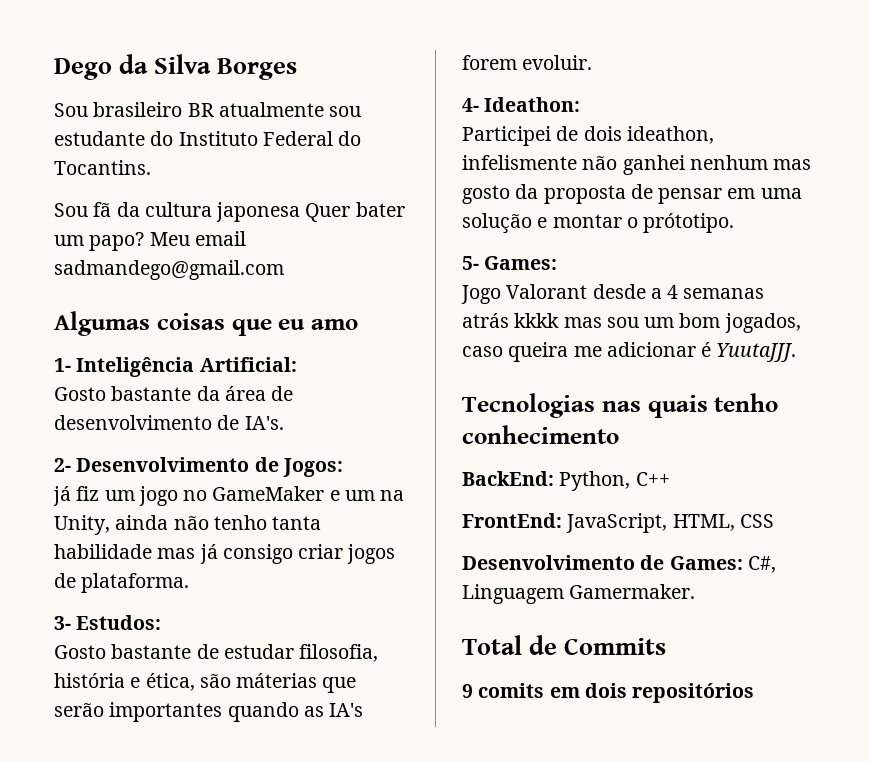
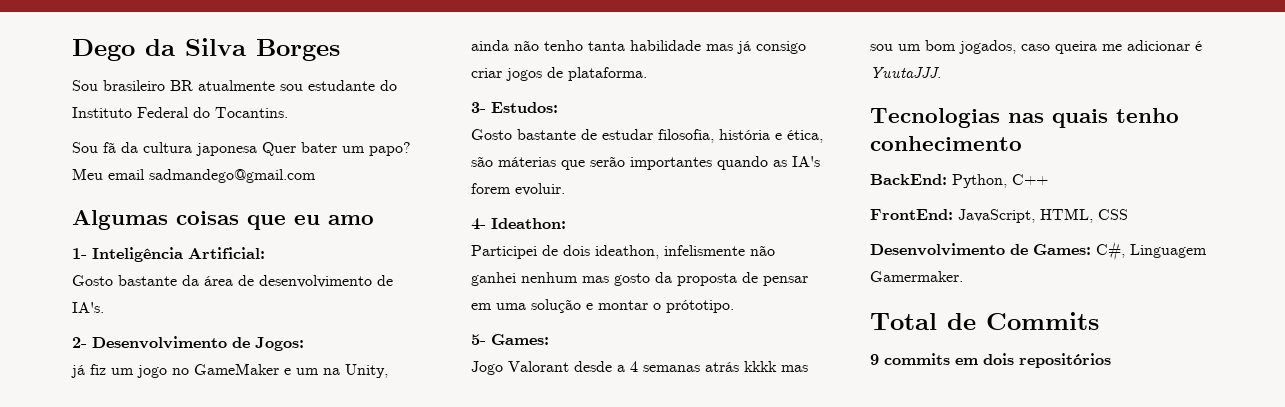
[478,683,545,698] comits -> [884,353,950,365] commits

